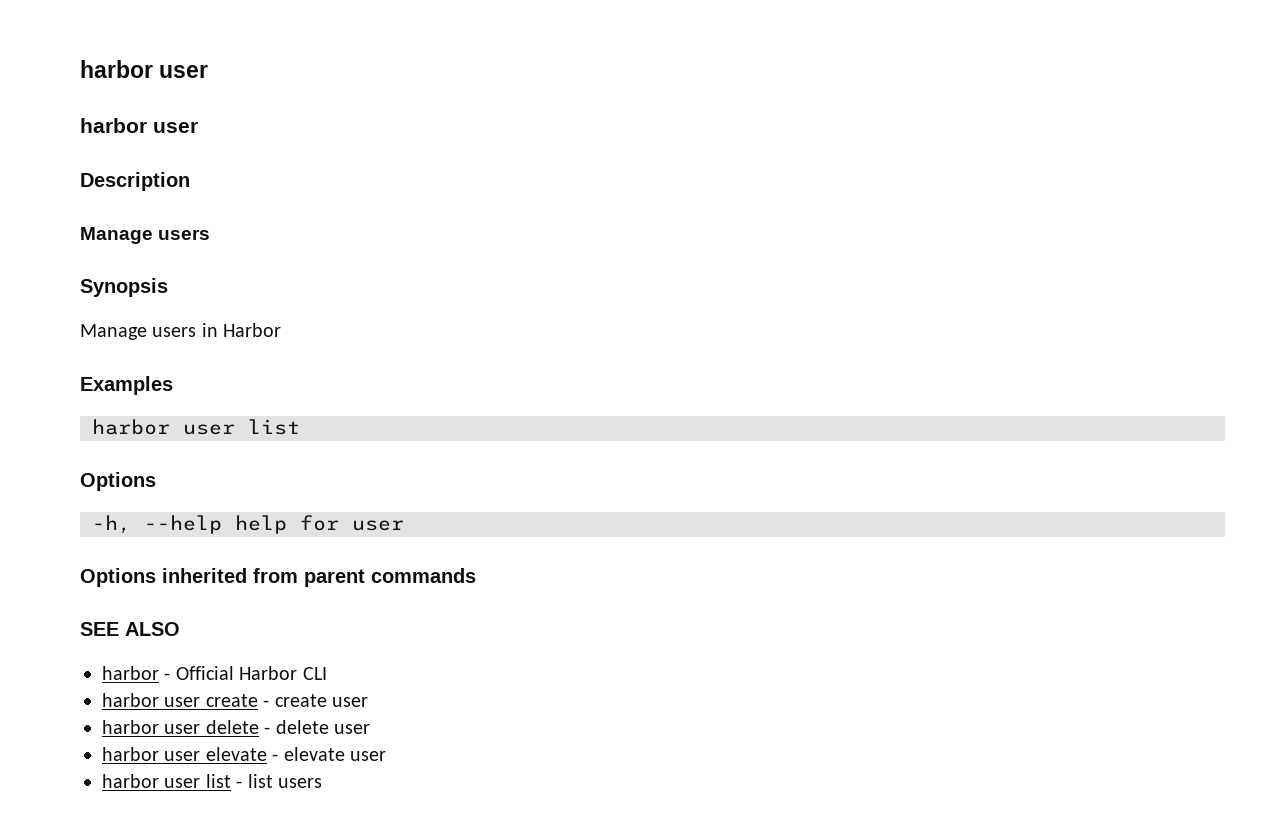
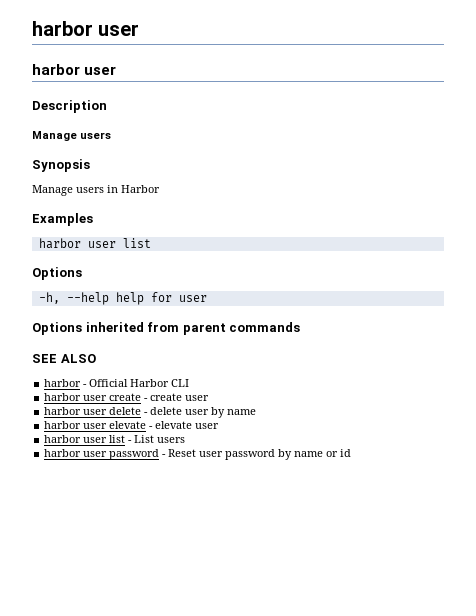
(370, 729) none -> [211,407,257,418] by name
[247,774,322,788] list users -> [134,435,186,443] [44,449,352,460] List users // harbor user password - Reset user password by name or id

